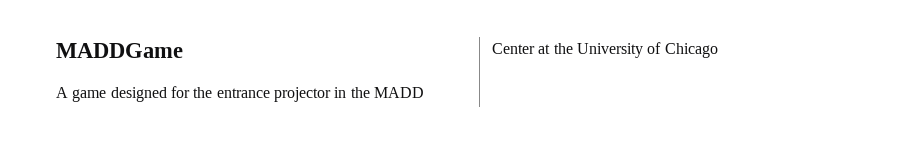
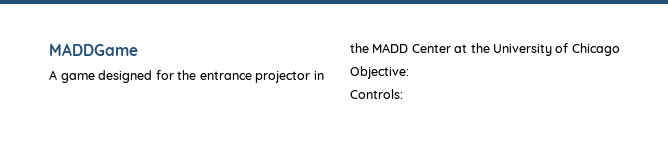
(718, 50) none -> [350,66,409,79] [350,89,403,99] // Objective: // Controls:

